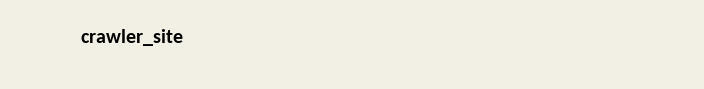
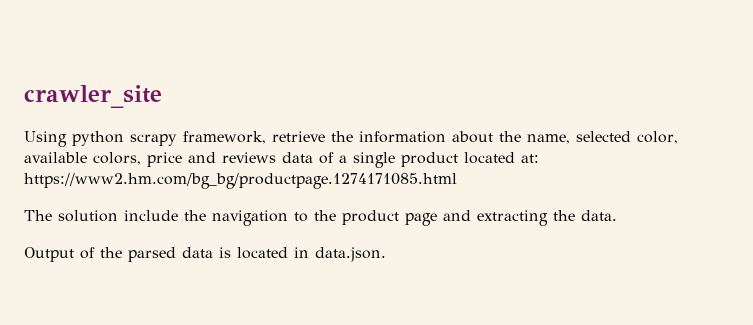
(183, 37) none -> [24,131,678,147] [24,152,539,168] [24,173,457,189] [24,210,617,226] [24,247,386,262] // Using python scrapy framework, retrieve the information about the name, selected color, available colors, price and reviews data of a single product located at: https://www2.hm.com/bg_bg/productpage.1274171085.html // The solution include the navigation to the product page and extracting the data. // Output of the parsed data is located in data.json.

